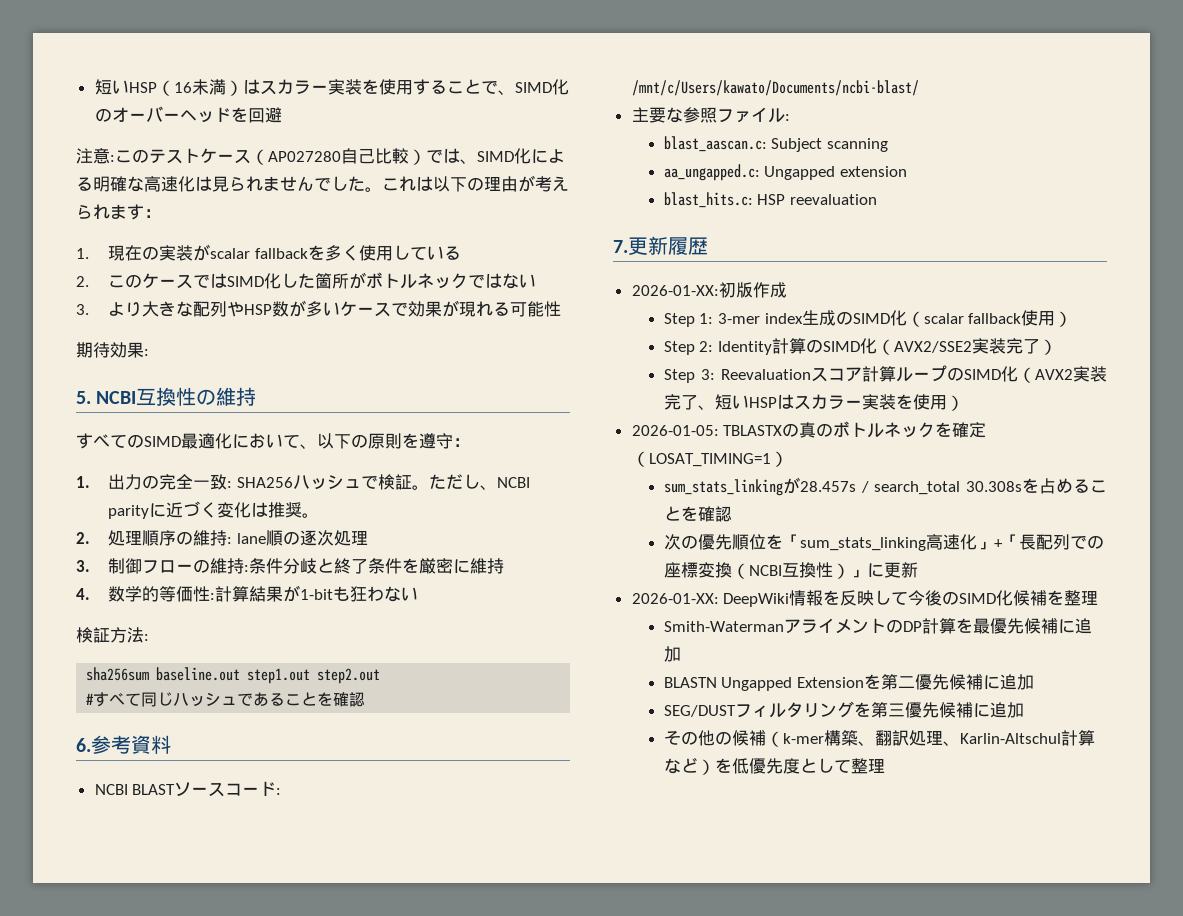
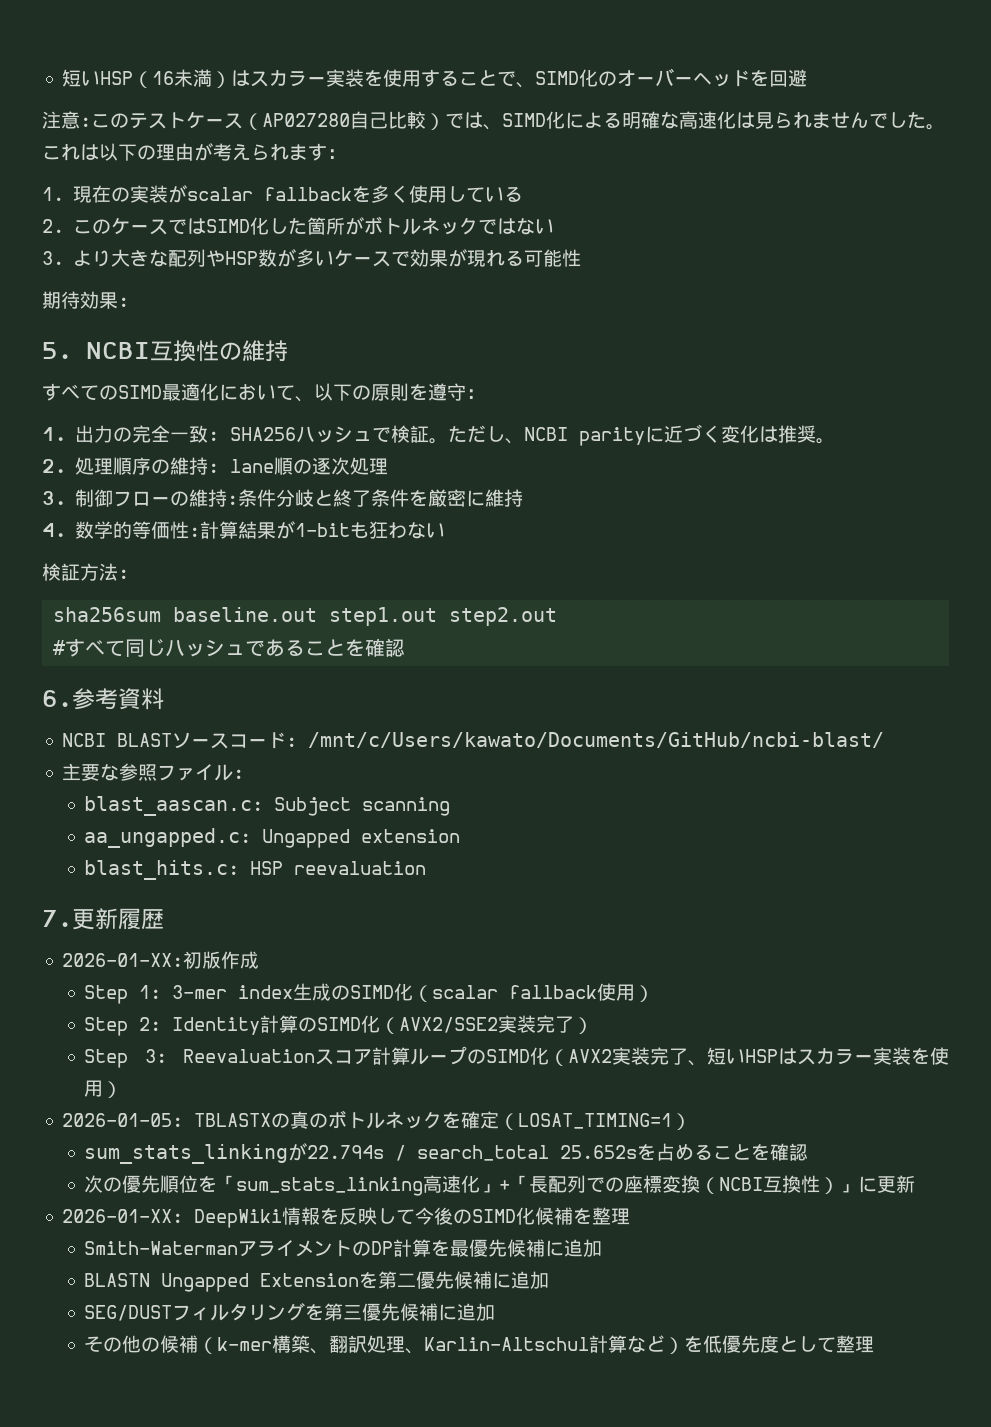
[631,80,919,96] /mnt/c/Users/kawato/Documents/ncbi-blast/ -> [308,732,885,748] /mnt/c/Users/kawato/Documents/GitHub/ncbi-blast/
[799,481,856,492] 28.457s -> [307,1145,385,1159] 22.794s
[966,481,1022,492] 30.308s -> [560,1145,638,1159] 25.652s

